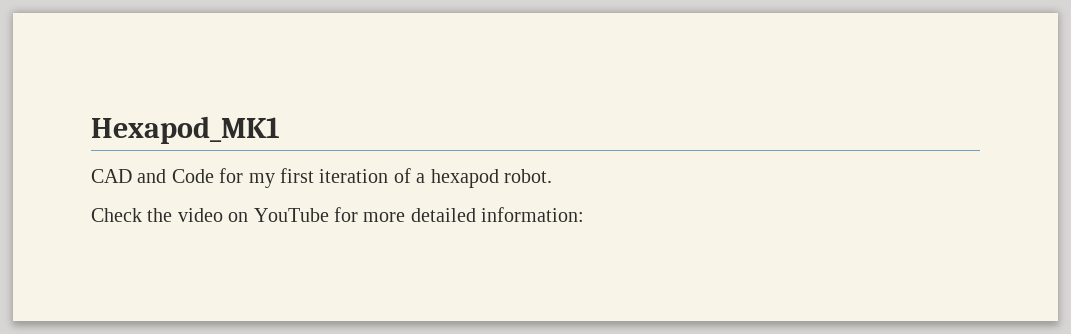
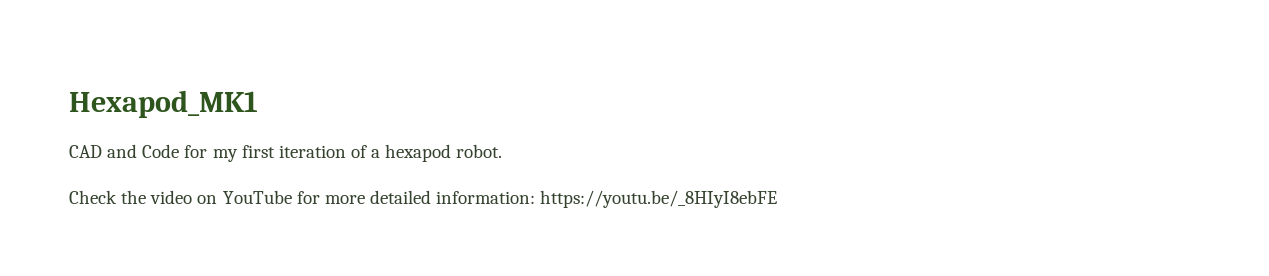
(585, 214) none -> [540,190,778,208] https://youtu.be/_8HIyI8ebFE

